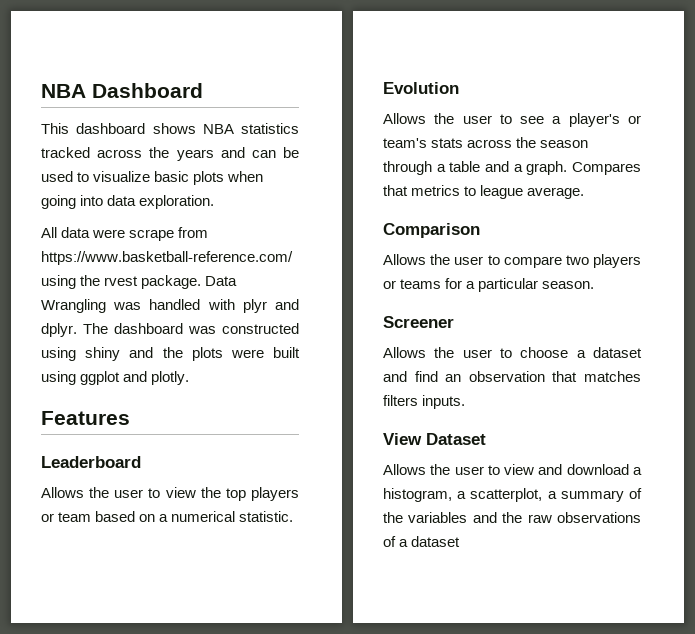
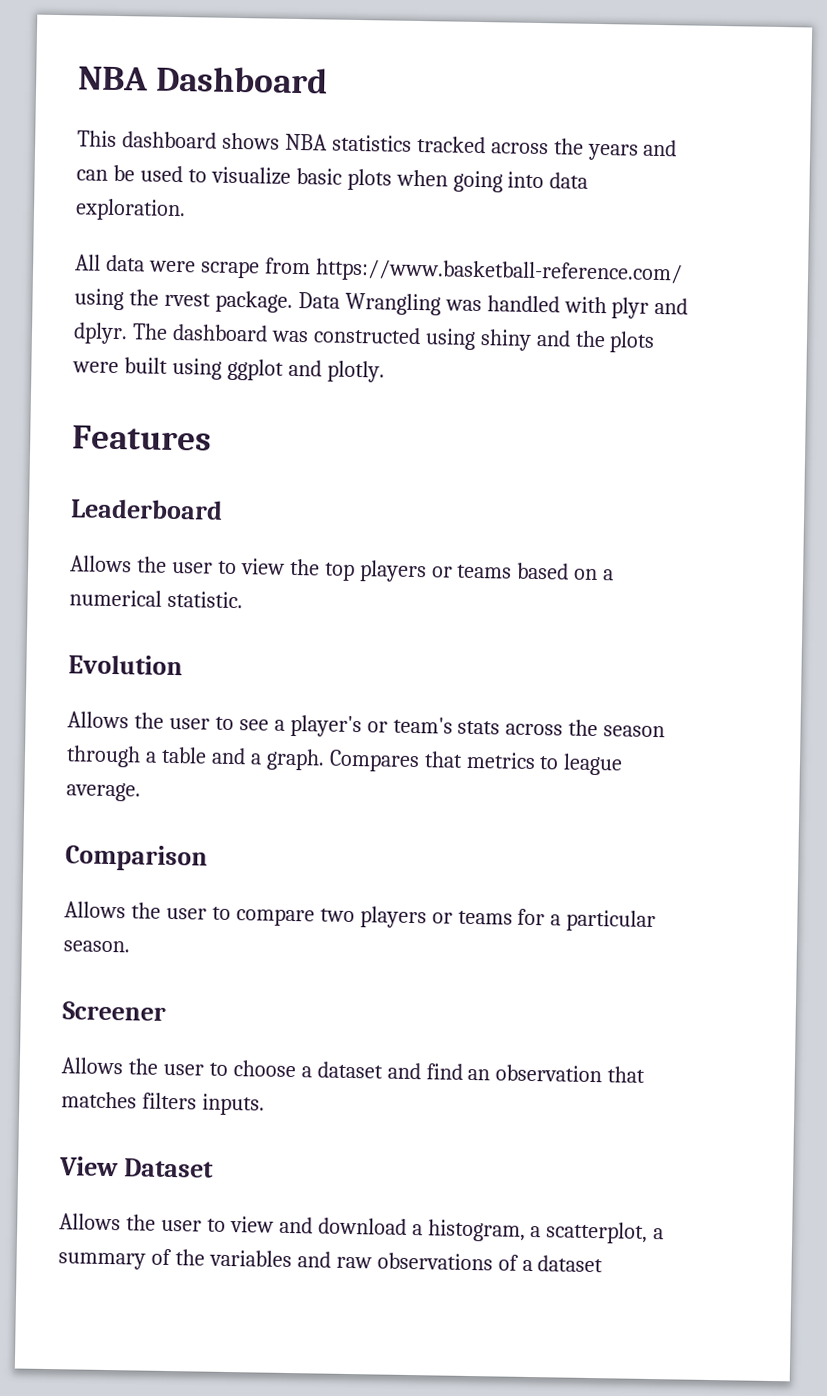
[58,512,92,522] team -> [457,564,513,579] teams
[502,512,523,523] the -> (331, 1259) none

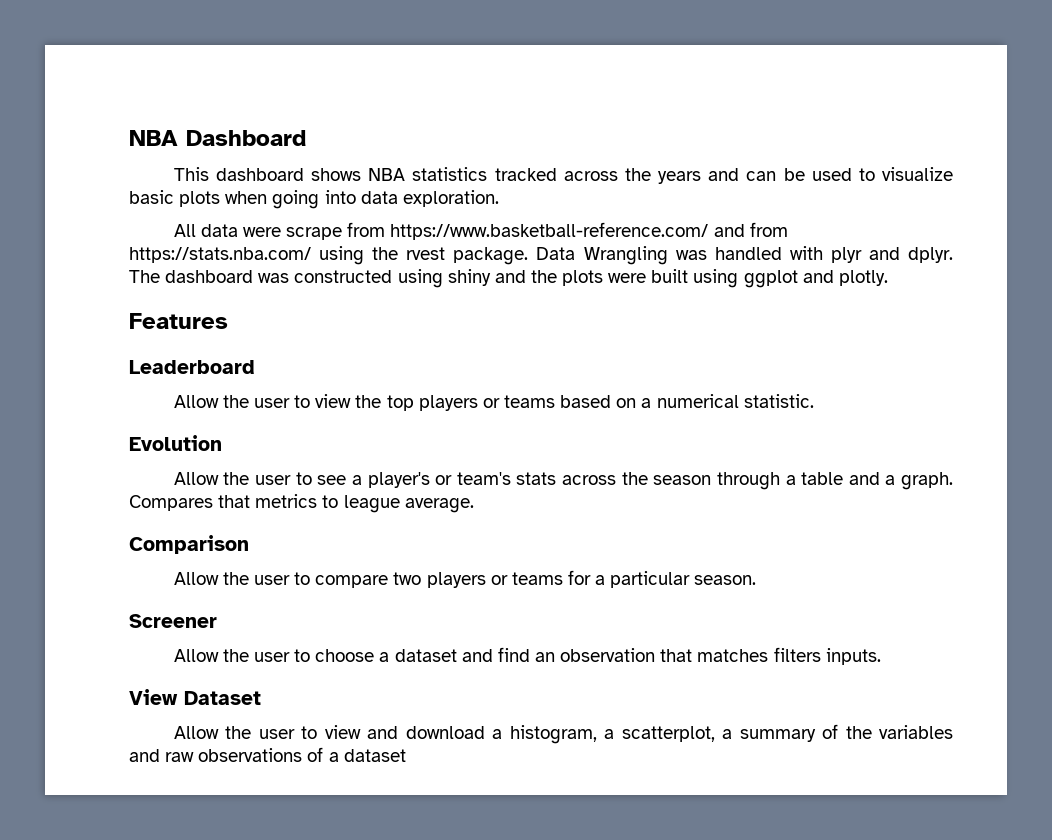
(683, 272) none -> [713,222,788,237] [129,247,311,263] and from https://stats.nba.com/
[70,555,132,573] Allows -> [173,395,219,408] Allow
[67,711,129,729] Allows -> [173,472,219,485] Allow
[64,901,126,919] Allows -> [173,572,219,585] Allow
[61,1057,123,1075] Allows -> [173,649,219,662] Allow
[59,1213,121,1231] Allows -> [173,726,219,739] Allow

